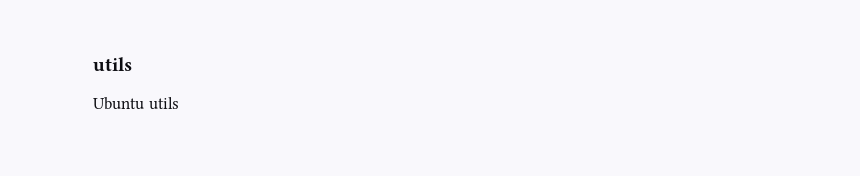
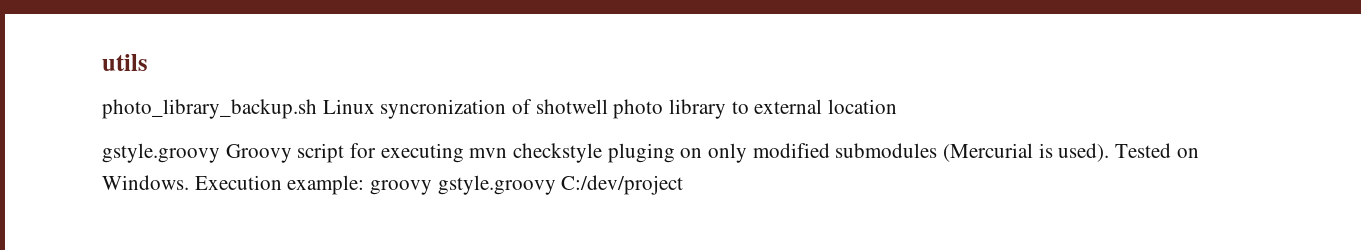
[93,97,179,110] Ubuntu utils -> [102,99,898,119] [102,143,1199,163] [102,175,684,195] photo_library_backup.sh Linux syncronization of shotwell photo library to external location // gstyle.groovy Groovy script for executing mvn checkstyle pluging on only modified submodules (Mercurial is used). Tested on Windows. Execution example: groovy gstyle.groovy C:/dev/project

